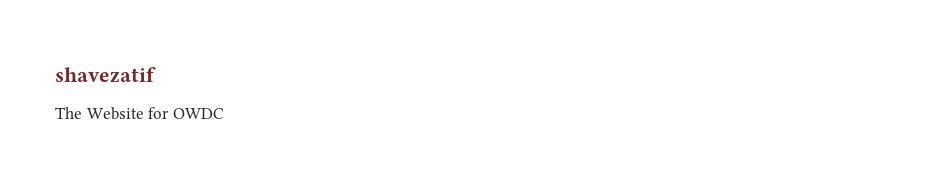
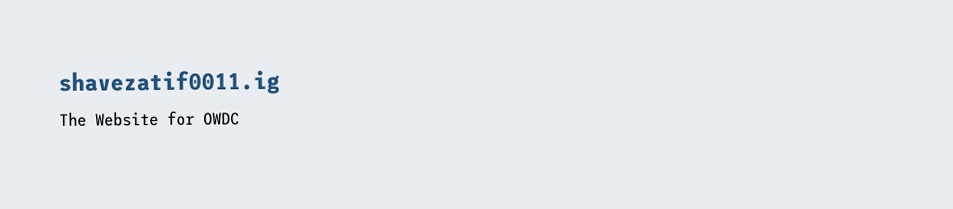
[55,67,156,83] shavezatif -> [58,69,280,96] shavezatif0011.ig

